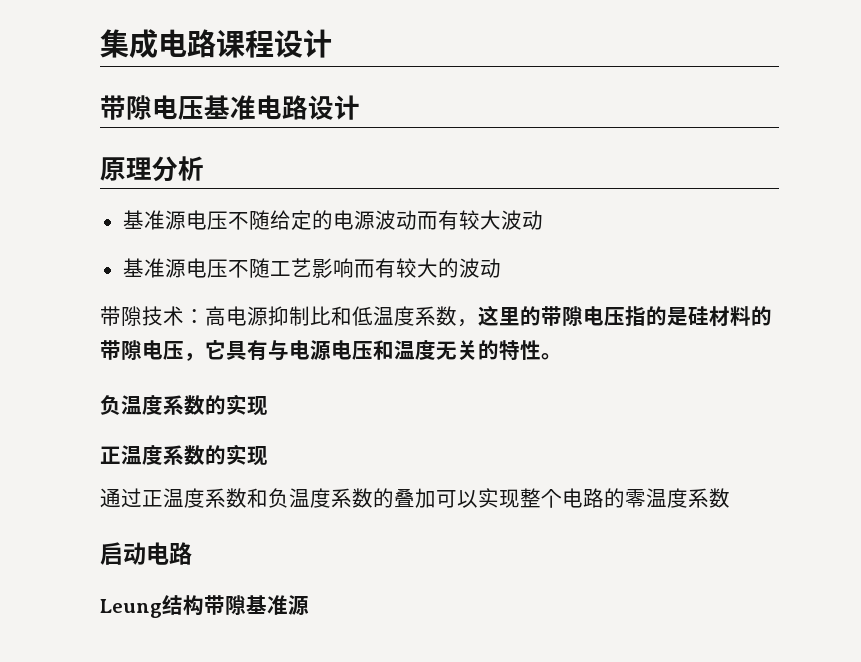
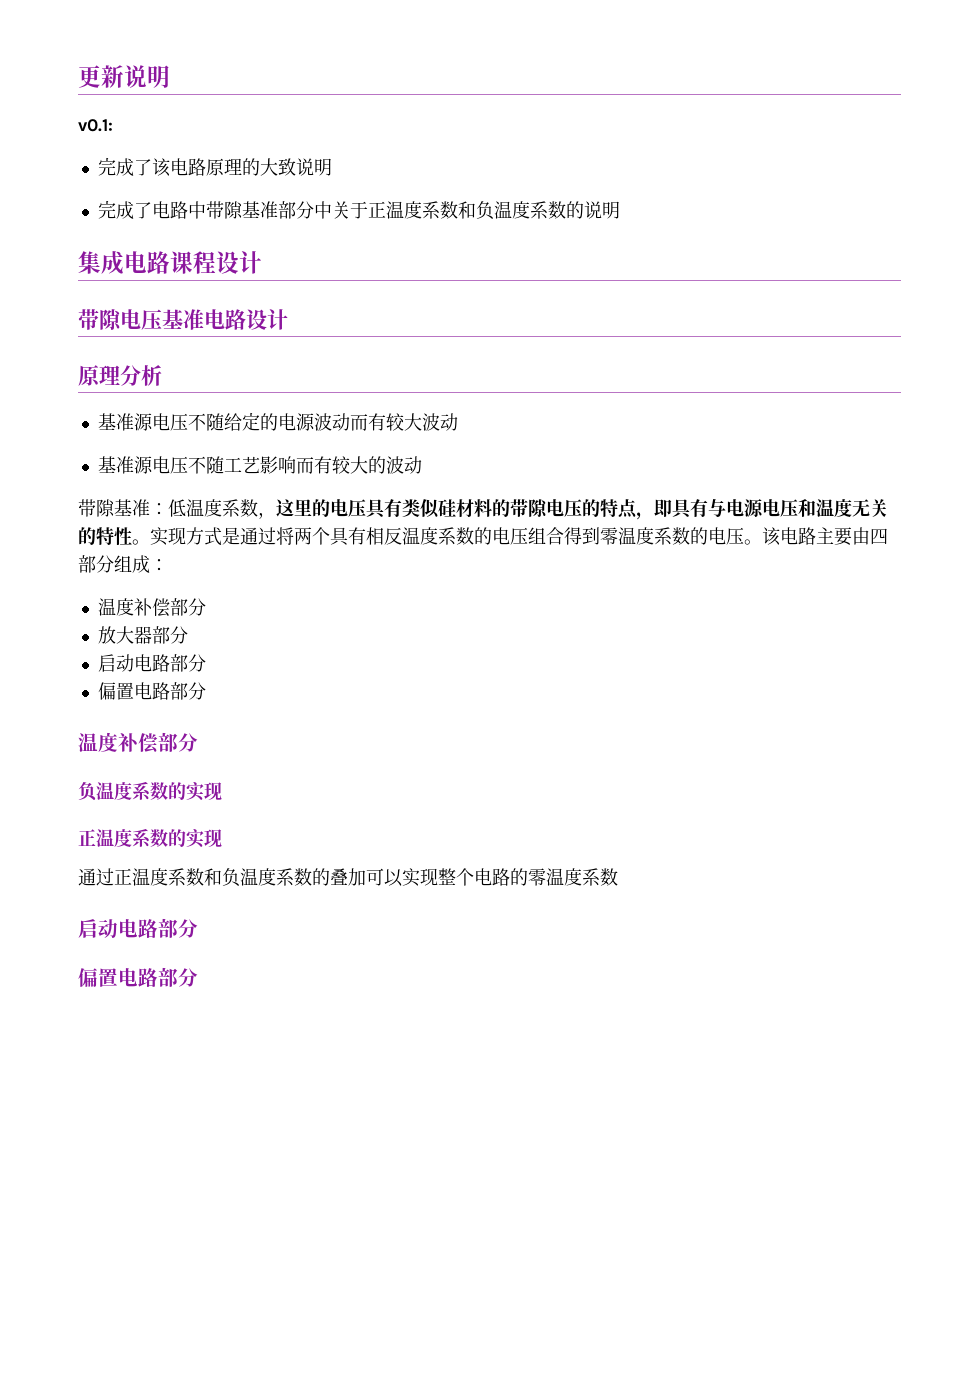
(100, 43) none -> [78,65,170,88] [78,119,113,132] [97,157,332,177] [97,200,620,220] 更新说明 // v0.1: // 完成了该电路原理的大致说明 // 完成了电路中带隙基准部分中关于正温度系数和负温度系数的说明 //
[142,306,352,326] 技术：高电源抑制比和 -> [114,499,168,517] 基准：
[541,306,688,326] 带隙电压指的是 -> [330,499,439,519] 电压具有类似
[184,340,226,361] ，它 -> [582,499,672,520] 的特点，即
(562, 356) none -> [150,527,888,546] [78,555,168,573] [97,598,206,617] [97,626,188,644] [97,654,206,672] [97,682,206,700] [78,732,198,753] 实现方式是通过将两个具有相反温度系数的电压组合得到零温度系数的电压。该电路主要由四部分组成： // 温度补偿部分 // 放大器部分 // 启动电路部分 // 偏置电路部分 // 温度补偿部分
[100,595,309,618] // Leung结构带隙基准源 -> [158,918,198,938] [78,967,198,987] 部分 // 偏置电路部分

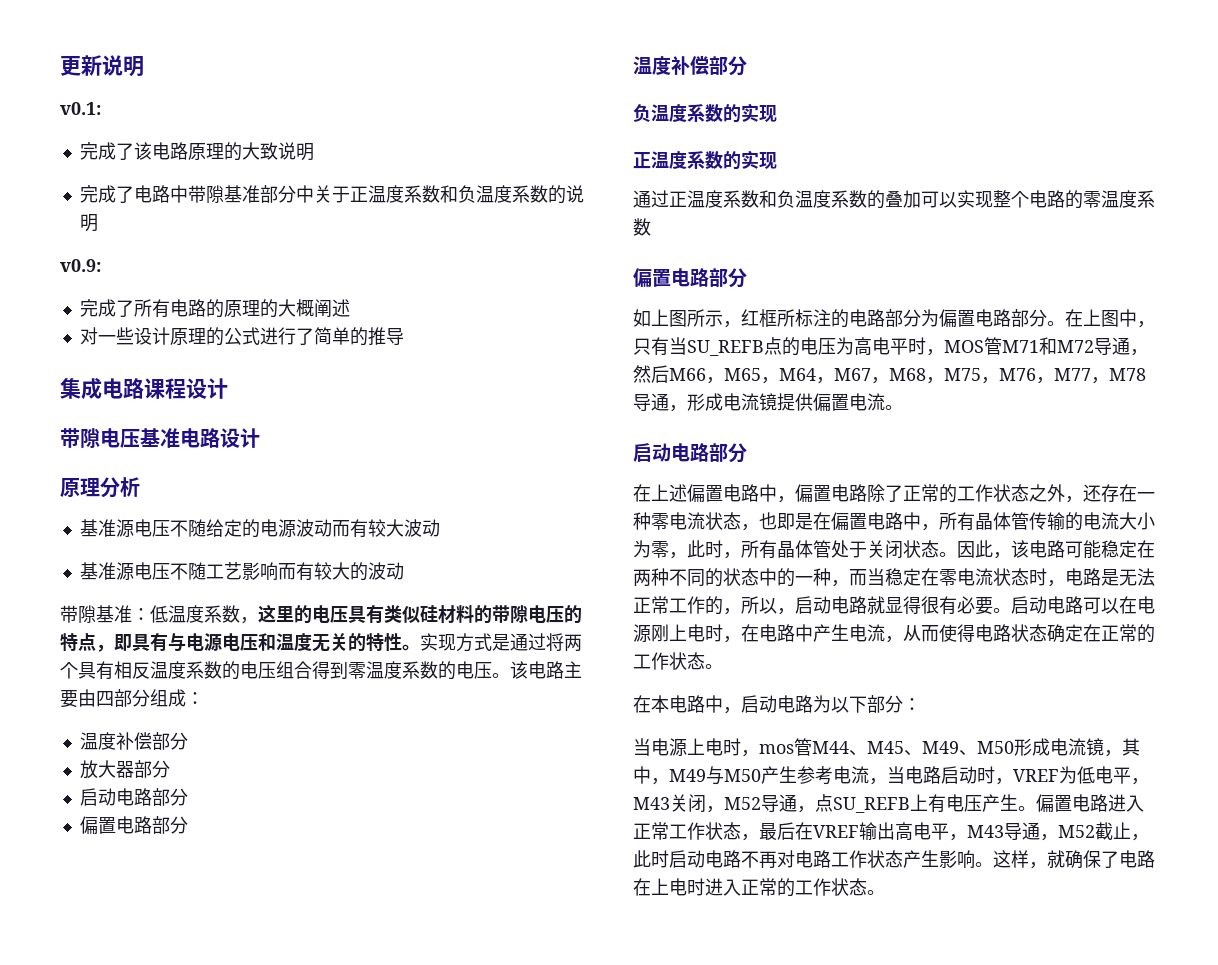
(620, 210) none -> [60,259,101,272] [79,299,350,318] [79,327,404,346] // v0.9: // 完成了所有电路的原理的大概阐述 // 对一些设计原理的公式进行了简单的推导
[78,918,198,938] [78,967,198,987] // 启动电路部分 // 偏置电路部分 -> [633,268,747,288] [633,309,1155,328] [633,337,1148,356] [633,365,1146,384] [633,393,903,412] [633,443,747,463] [633,484,1155,503] [633,512,1155,531] [633,540,1155,559] [633,568,1155,587] [633,596,1155,615] [633,624,1155,643] [633,652,723,670] [633,695,921,714] [633,738,1140,757] [633,766,1149,785] [633,794,1144,813] [633,822,1149,841] [633,850,1155,869] [633,878,885,897] // 偏置电路部分 // 如上图所示，红框所标注的电路部分为偏置电路部分。在上图中，只有当SU_REFB点的电压为高电平时，MOS管M71和M72导通，然后M66，M65，M64，M67，M68，M75，M76，M77，M78导通，形成电流镜提供偏置电流。 // 启动电路部分 // 在上述偏置电路中，偏置电路除了正常的工作状态之外，还存在一种零电流状态，也即是在偏置电路中，所有晶体管传输的电流大小为零，此时，所有晶体管处于关闭状态。因此，该电路可能稳定在两种不同的状态中的一种，而当稳定在零电流状态时，电路是无法正常工作的，所以，启动电路就显得很有必要。启动电路可以在电源刚上电时，在电路中产生电流，从而使得电路状态确定在正常的工作状态。 // 在本电路中，启动电路为以下部分： // 当电源上电时，mos管M44、M45、M49、M50形成电流镜，其中，M49与M50产生参考电流，当电路启动时，VREF为低电平，M43关闭，M52导通，点SU_REFB上有电压产生。偏置电路进入正常工作状态，最后在VREF输出高电平，M43导通，M52截止，此时启动电路不再对电路工作状态产生影响。这样，就确保了电路在上电时进入正常的工作状态。

